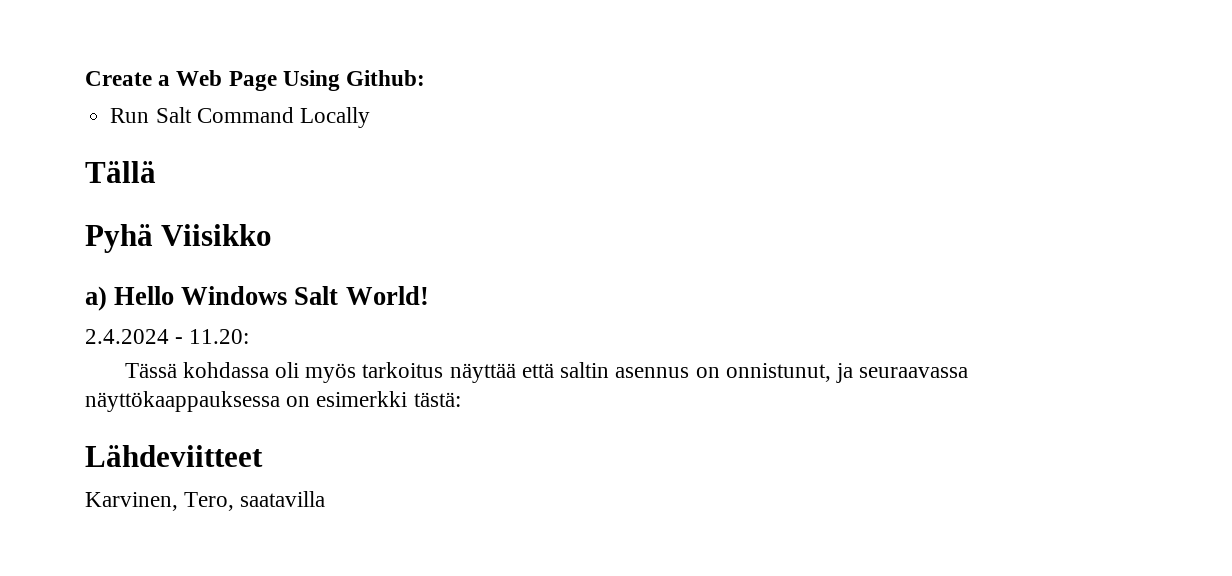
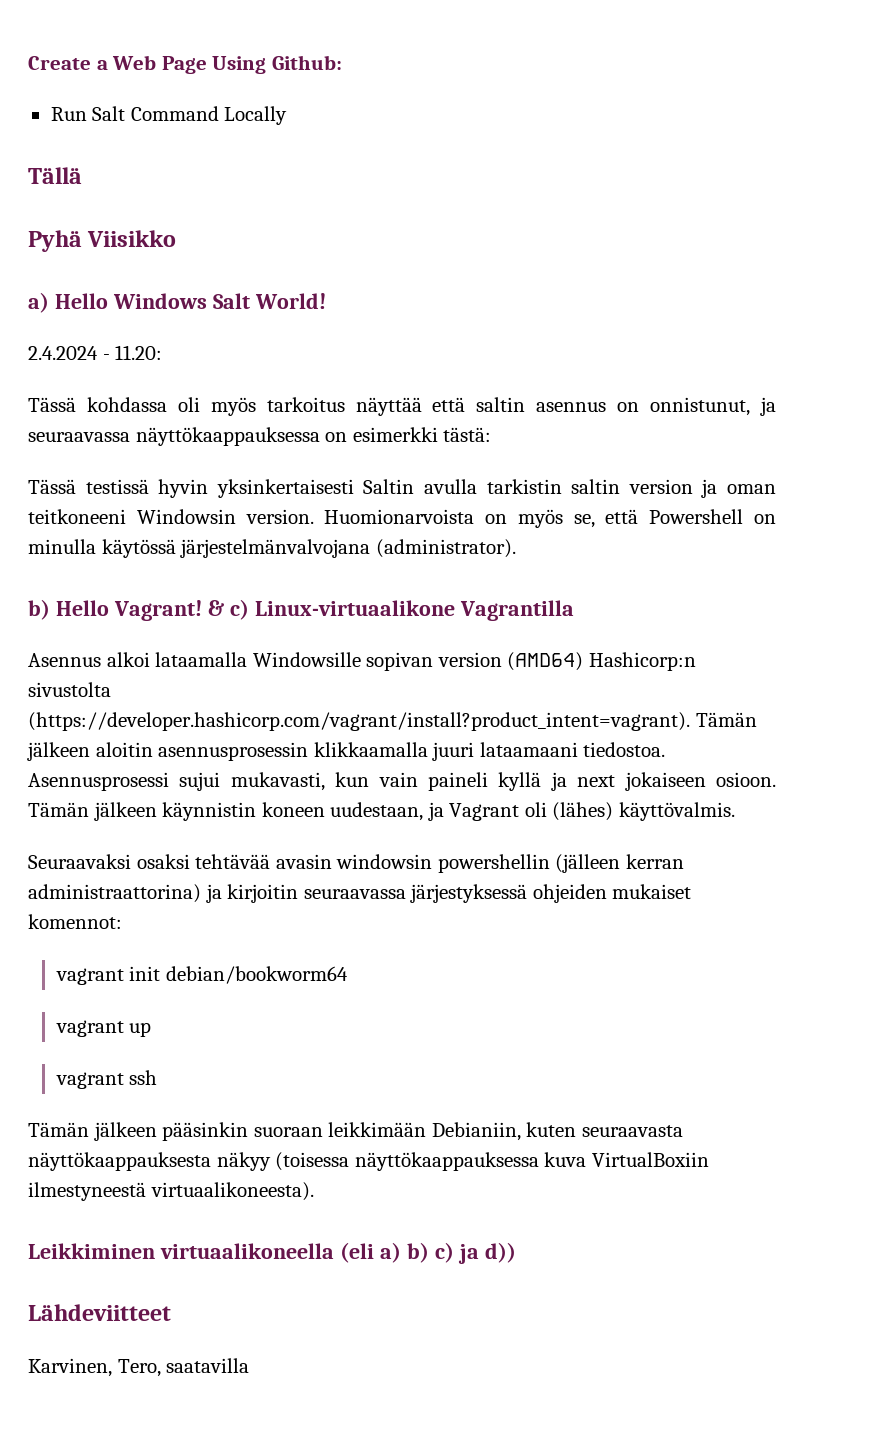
(461, 399) none -> [28,479,777,498] [28,509,777,528] [28,539,516,558] [28,599,574,621] [28,652,696,671] [28,682,111,697] [28,712,757,731] [27,742,666,761] [28,772,776,791] [28,802,735,821] [28,854,684,873] [28,884,692,903] [28,914,122,929] [55,966,348,985] [55,1020,152,1037] [55,1070,158,1089] [28,1122,683,1141] [28,1152,709,1171] [28,1182,314,1201] [28,1242,516,1264] // Tässä testissä hyvin yksinkertaisesti Saltin avulla tarkistin saltin version ja oman teitkoneeni Windowsin version. Huomionarvoista on myös se, että Powershell on minulla käytössä järjestelmänvalvojana (administrator). // b) Hello Vagrant! & c) Linux-virtuaalikone Vagrantilla // Asennus alkoi lataamalla Windowsille sopivan version (AMD64) Hashicorp:n sivustolta (https://developer.hashicorp.com/vagrant/install?product_intent=vagrant). Tämän jälkeen aloitin asennusprosessin klikkaamalla juuri lataamaani tiedostoa. Asennusprosessi sujui mukavasti, kun vain paineli kyllä ja next jokaiseen osioon. Tämän jälkeen käynnistin koneen uudestaan, ja Vagrant oli (lähes) käyttövalmis. // Seuraavaksi osaksi tehtävää avasin windowsin powershellin (jälleen kerran administraattorina) ja kirjoitin seuraavassa järjestyksessä ohjeiden mukaiset komennot: // vagrant init debian/bookworm64 // vagrant up // vagrant ssh // Tämän jälkeen pääsinkin suoraan leikkimään Debianiin, kuten seuraavasta näyttökaappauksesta näkyy (toisessa näyttökaappauksessa kuva VirtualBoxiin ilmestyneestä virtuaalikoneesta). // Leikkiminen virtuaalikoneella (eli a) b) c) ja d))

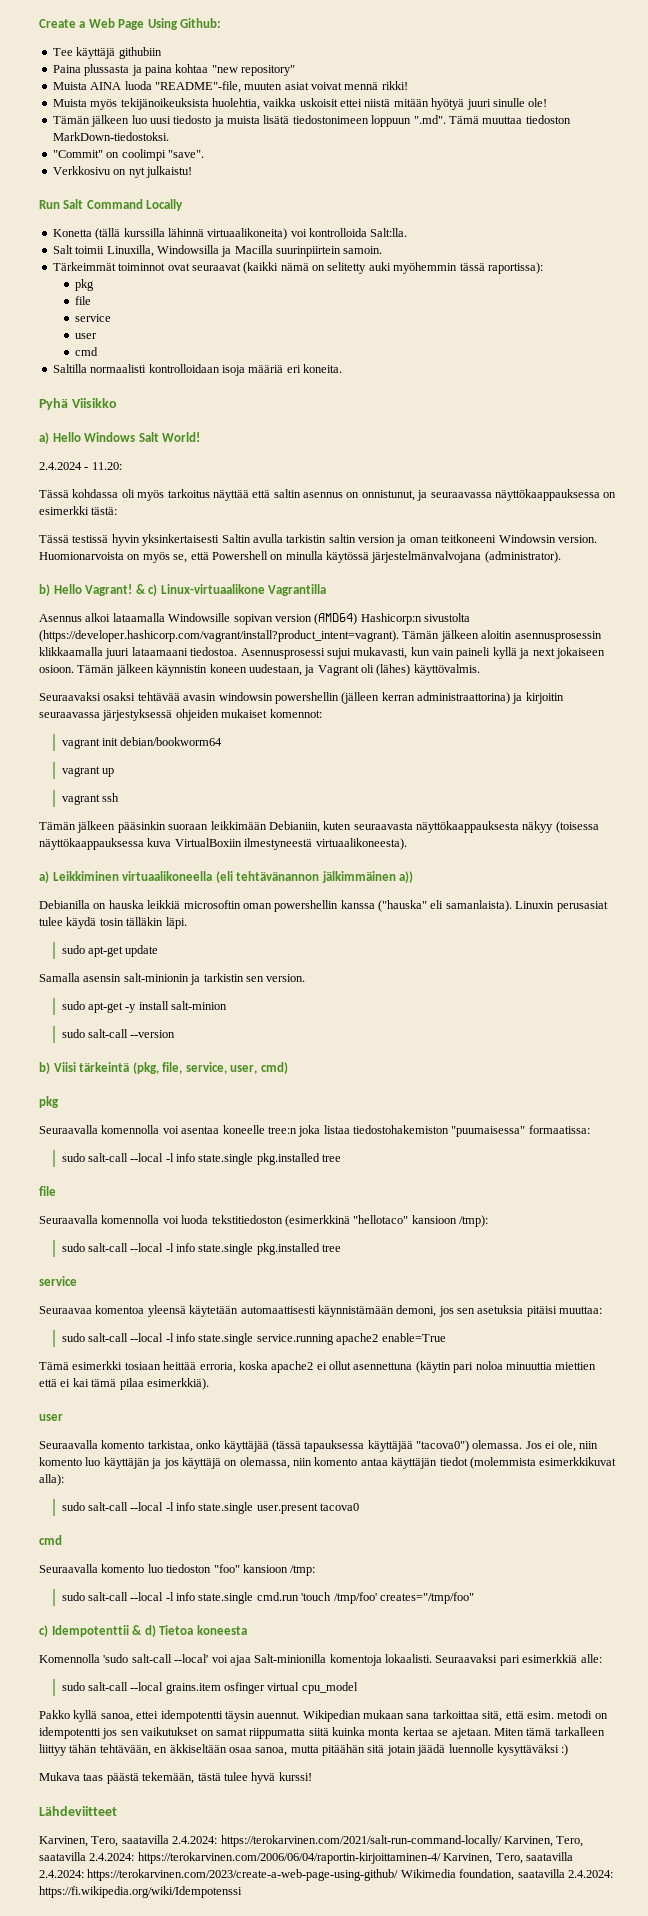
[50,106,288,125] [28,167,82,184] Run Salt Command Locally // Tällä -> [52,47,162,59] [52,64,295,76] [52,81,408,93] [52,98,548,110] [52,115,571,127] [52,132,169,141] [52,149,204,161] [52,166,192,178] [39,199,184,211] [52,228,408,240] [52,245,383,257] [52,262,543,274] [75,279,95,291] [75,296,92,305] [75,314,112,322] [75,333,98,339] [75,347,99,356] [52,364,342,376] Tee käyttäjä githubiin // Paina plussasta ja paina kohtaa "new repository" // Muista AINA luoda "README"-file, muuten asiat voivat mennä rikki! // Muista myös tekijänoikeuksista huolehtia, vaikka uskoisit ettei niistä mitään hyötyä juuri sinulle ole! // Tämän jälkeen luo uusi tiedosto ja muista lisätä tiedostonimeen loppuun ".md". Tämä muuttaa tiedoston MarkDown-tiedostoksi. // "Commit" on coolimpi "save". // Verkkosivu on nyt julkaistu! // Run Salt Command Locally // Konetta (tällä kurssilla lähinnä virtuaalikoneita) voi kontrolloida Salt:lla. // Salt toimii Linuxilla, Windowsilla ja Macilla suurinpiirtein samoin. // Tärkeimmät toiminnot ovat seuraavat (kaikki nämä on selitetty auki myöhemmin tässä raportissa): // pkg // file // service // user // cmd // Saltilla normaalisti kontrolloidaan isoja määriä eri koneita.
(314, 1191) none -> [39,871,49,883] a)
[379,1242,516,1264] [28,1304,171,1321] [28,1358,250,1377] a) b) c) ja d)) // Lähdeviitteet // Karvinen, Tero, saatavilla -> [236,871,414,883] [39,900,608,912] [39,917,187,929] [61,945,159,957] [39,973,306,985] [61,1001,228,1013] [61,1029,176,1038] [39,1062,288,1074] [39,1096,59,1108] [39,1125,590,1137] [61,1153,342,1165] [39,1186,56,1196] [39,1215,488,1227] [61,1243,342,1255] [39,1276,77,1286] [39,1305,603,1317] [61,1333,446,1345] [39,1361,597,1373] [39,1378,209,1390] [39,1414,63,1421] [39,1440,598,1452] [39,1457,617,1469] [39,1474,64,1486] [61,1502,360,1514] [39,1535,62,1545] [39,1564,316,1576] [61,1592,474,1604] [39,1625,247,1637] [39,1654,602,1666] [61,1682,358,1694] [39,1710,608,1722] [39,1727,605,1739] [39,1744,569,1756] [39,1772,312,1784] [39,1806,117,1816] [39,1835,584,1847] [39,1852,573,1864] [39,1869,613,1881] [39,1886,242,1898] tehtävänannon jälkimmäinen a)) // Debianilla on hauska leikkiä microsoftin oman powershellin kanssa ("hauska" eli samanlaista). Linuxin perusasiat tulee käydä tosin tälläkin läpi. // sudo apt-get update // Samalla asensin salt-minionin ja tarkistin sen version. // sudo apt-get -y install salt-minion // sudo salt-call --version // b) Viisi tärkeintä (pkg, file, service, user, cmd) // pkg // Seuraavalla komennolla voi asentaa koneelle tree:n joka listaa tiedostohakemiston "puumaisessa" formaatissa: // sudo salt-call --local -l info state.single pkg.installed tree // file // Seuraavalla komennolla voi luoda tekstitiedoston (esimerkkinä "hellotaco" kansioon /tmp): // sudo salt-call --local -l info state.single pkg.installed tree // service // Seuraavaa komentoa yleensä käytetään automaattisesti käynnistämään demoni, jos sen asetuksia pitäisi muuttaa: // sudo salt-call --local -l info state.single service.running apache2 enable=True // Tämä esimerkki tosiaan heittää erroria, koska apache2 ei ollut asennettuna (käytin pari noloa minuuttia miettien että ei kai tämä pilaa esimerkkiä). // user // Seuraavalla komento tarkistaa, onko käyttäjää (tässä tapauksessa käyttäjää "tacova0") olemassa. Jos ei ole, niin komento luo käyttäjän ja jos käyttäjä on olemassa, niin komento antaa käyttäjän tiedot (molemmista esimerkkikuvat alla): // sudo salt-call --local -l info state.single user.present tacova0 // cmd // Seuraavalla komento luo tiedoston "foo" kansioon /tmp: // sudo salt-call --local -l info state.single cmd.run 'touch /tmp/foo' creates="/tmp/foo" // c) Idempotenttii & d) Tietoa koneesta // Komennolla 'sudo salt-call --local' voi ajaa Salt-minionilla komentoja lokaalisti. Seuraavaksi pari esimerkkiä alle: // sudo salt-call --local grains.item osfinger virtual cpu_model // Pakko kyllä sanoa, ettei idempotentti täysin auennut. Wikipedian mukaan sana tarkoittaa sitä, että esim. metodi on idempotentti jos sen vaikutukset on samat riippumatta siitä kuinka monta kertaa se ajetaan. Miten tämä tarkalleen liittyy tähän tehtävään, en äkkiseltään osaa sanoa, mutta pitäähän sitä jotain jäädä luennolle kysyttäväksi :) // Mukava taas päästä tekemään, tästä tulee hyvä kurssi! // Lähdeviitteet // Karvinen, Tero, saatavilla 2.4.2024: https://terokarvinen.com/2021/salt-run-command-locally/ Karvinen, Tero, saatavilla 2.4.2024: https://terokarvinen.com/2006/06/04/raportin-kirjoittaminen-4/ Karvinen, Tero, saatavilla 2.4.2024: https://terokarvinen.com/2023/create-a-web-page-using-github/ Wikimedia foundation, saatavilla 2.4.2024: https://fi.wikipedia.org/wiki/Idempotenssi

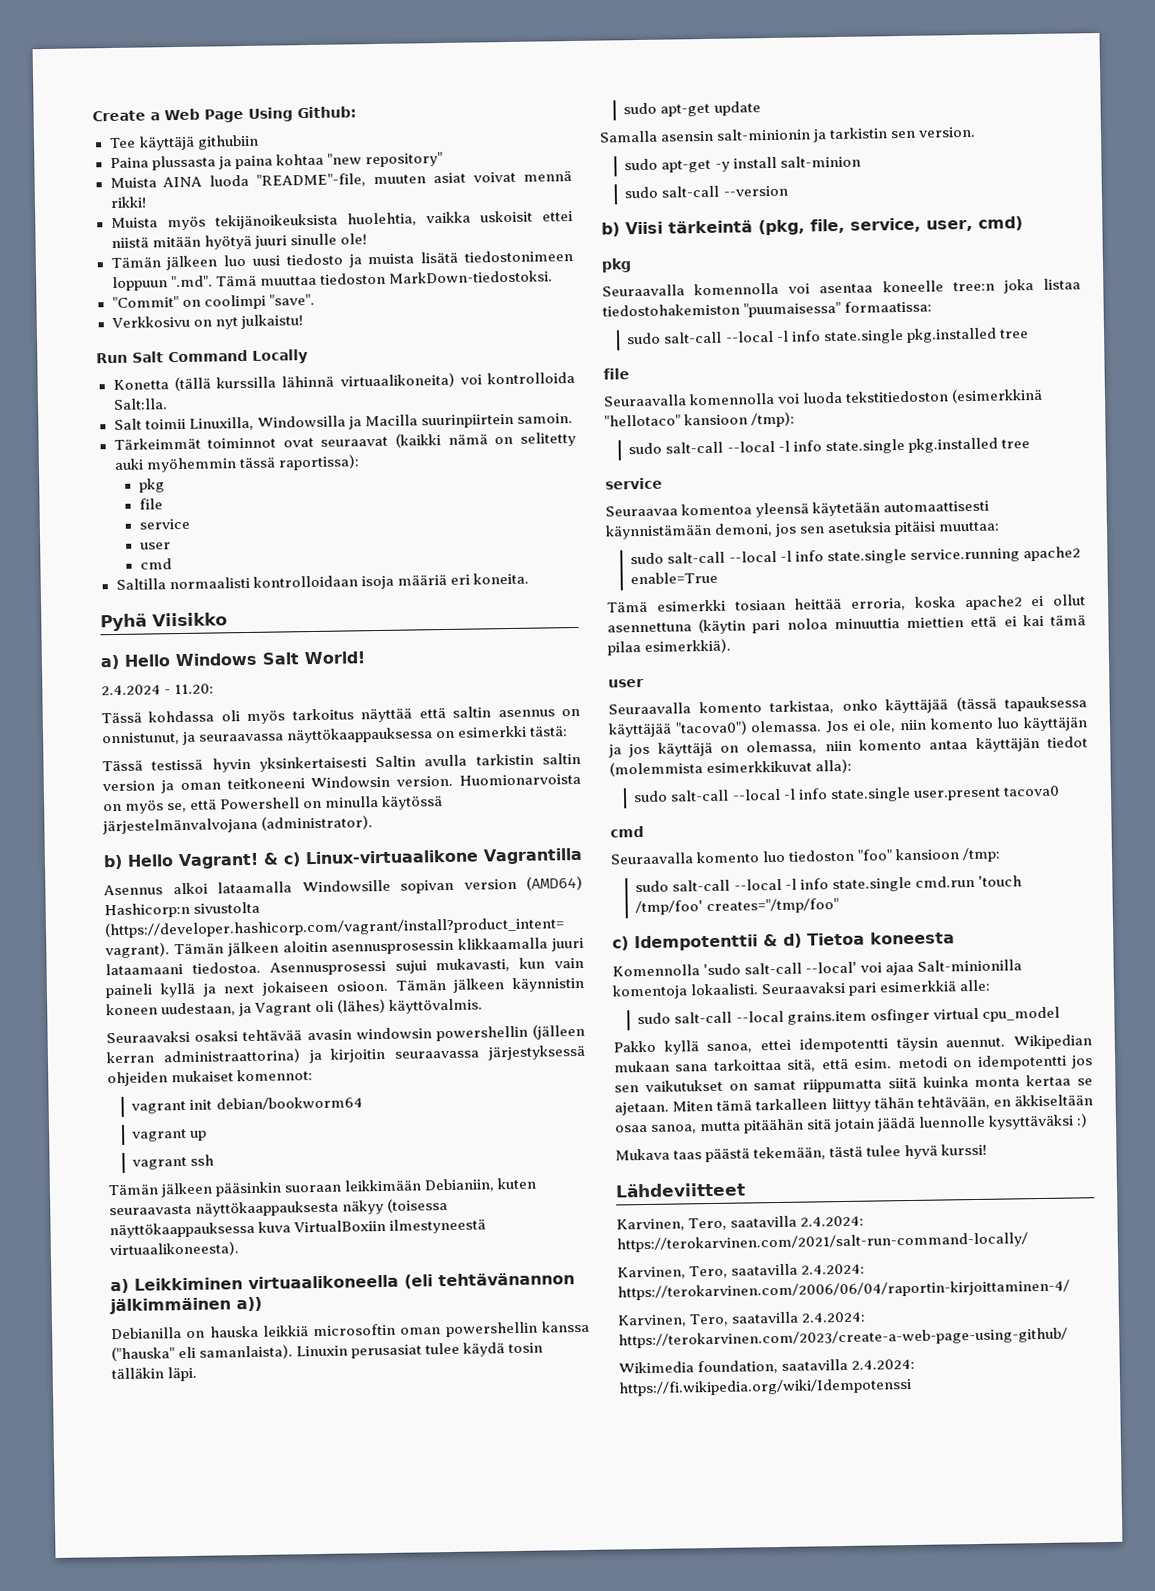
(502, 1841) none -> (1028, 1242) //
(441, 1858) none -> (1070, 1290) //
(399, 1875) none -> (1068, 1338) //

